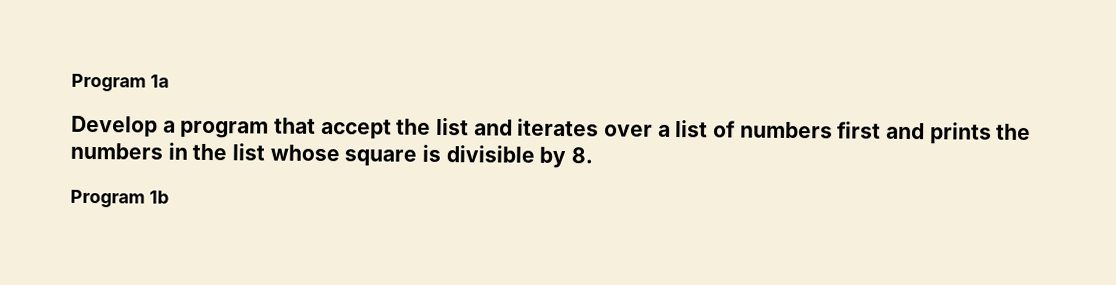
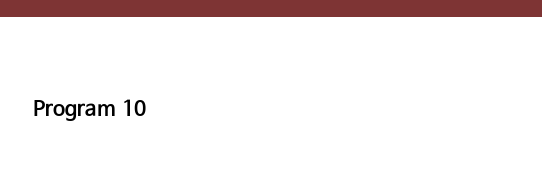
[71,73,169,92] [71,115,1032,145] [70,142,594,169] [70,189,169,208] Program 1a // Develop a program that accept the list and iterates over a list of numbers first and prints the numbers in the list whose square is divisible by 8. // Program 1b -> [33,99,146,121] Program 10

